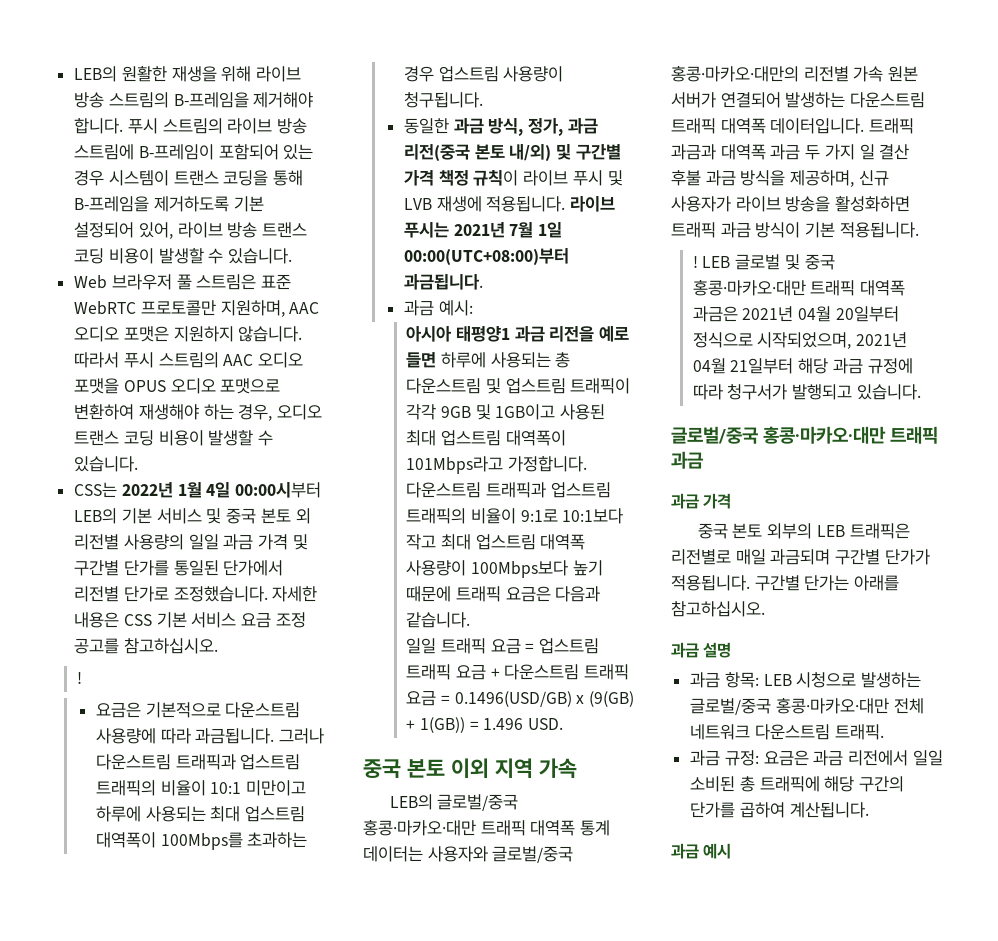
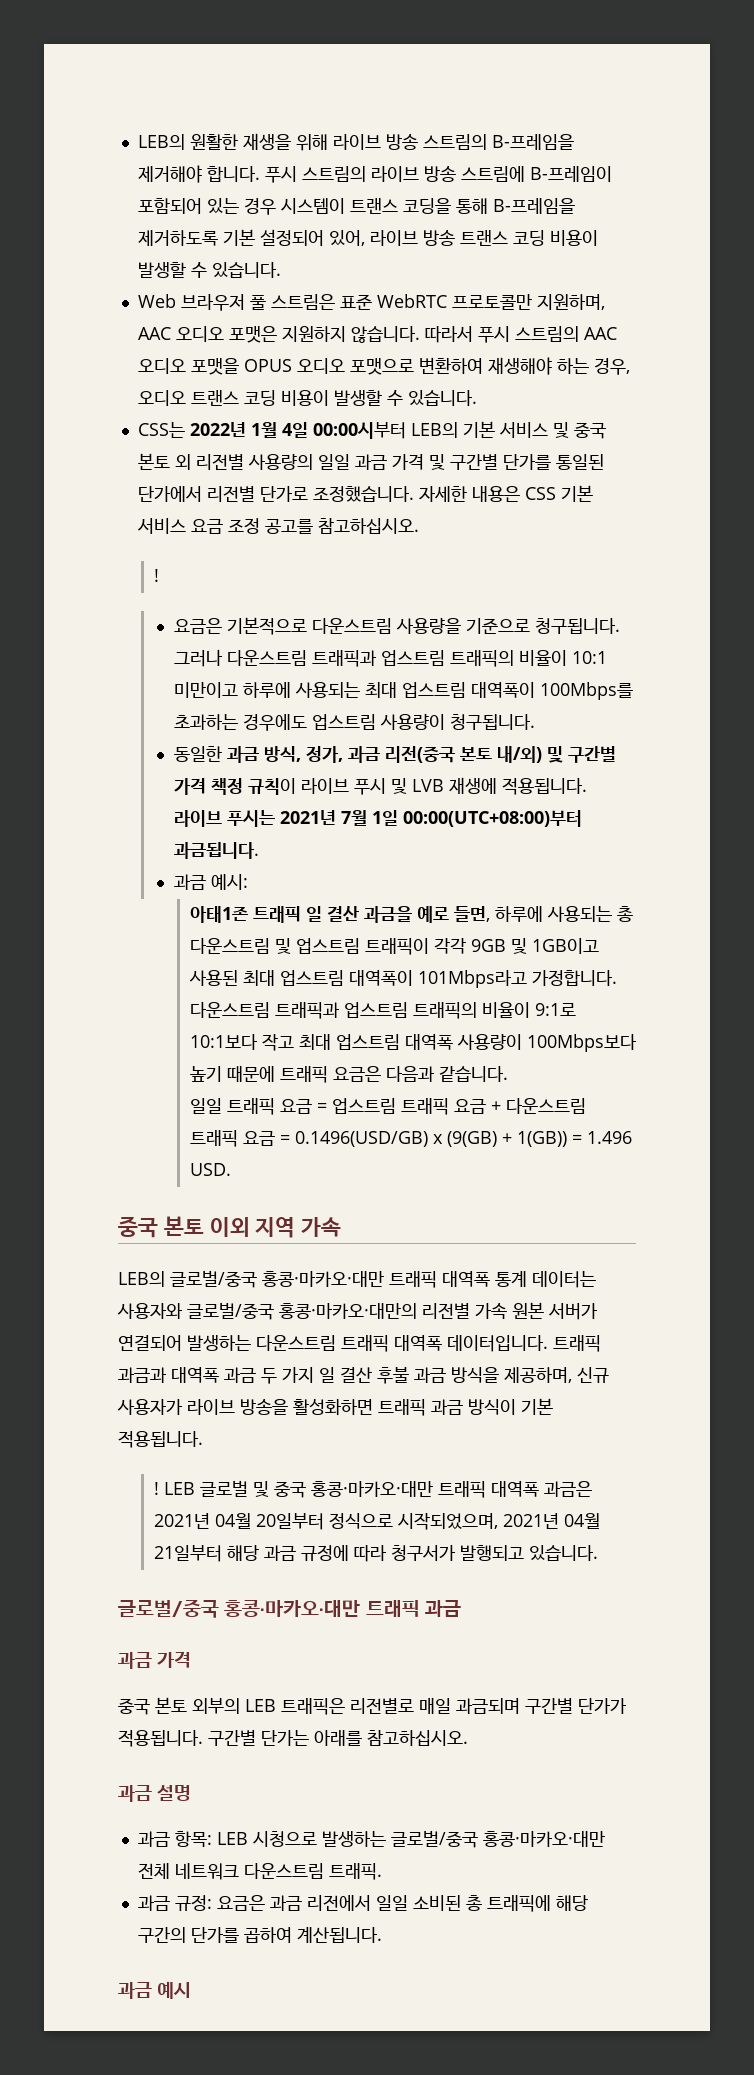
[95,728,275,744] 사용량에 따라 과금됩니다. -> [395,617,620,634] 사용량을 기준으로 청구됩니다.
[403,66,434,82] 경우 -> [242,714,307,731] 경우에도
[406,326,630,342] [406,352,437,368] 아시아 태평양1 과금 리전을 예로 들면 -> [189,906,490,923] 아태1존 트래픽 일 결산 과금을 예로 들면,

